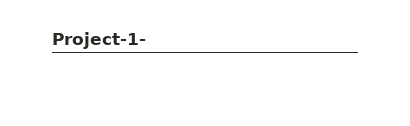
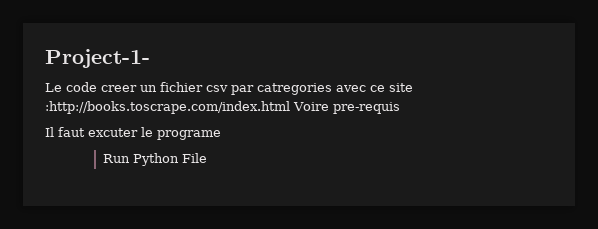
(146, 40) none -> [45,82,413,95] [45,101,400,114] [45,127,221,140] [103,153,208,166] // Le code creer un fichier csv par catregories avec ce site :http://books.toscrape.com/index.html Voire pre-requis // Il faut excuter le programe // Run Python File

